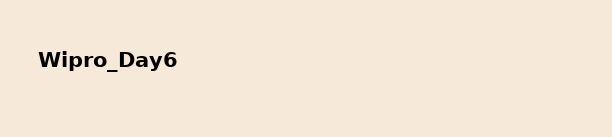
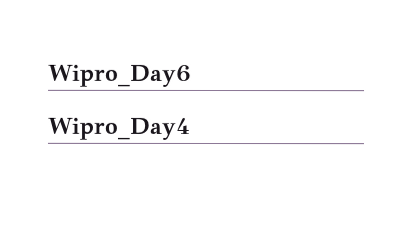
(178, 61) none -> [47,117,191,140] // Wipro_Day4

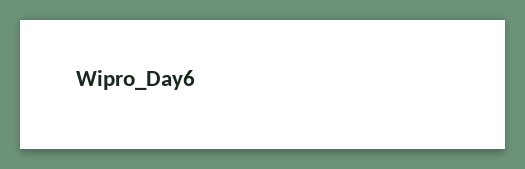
[47,117,191,140] // Wipro_Day4 -> (195, 80) none

